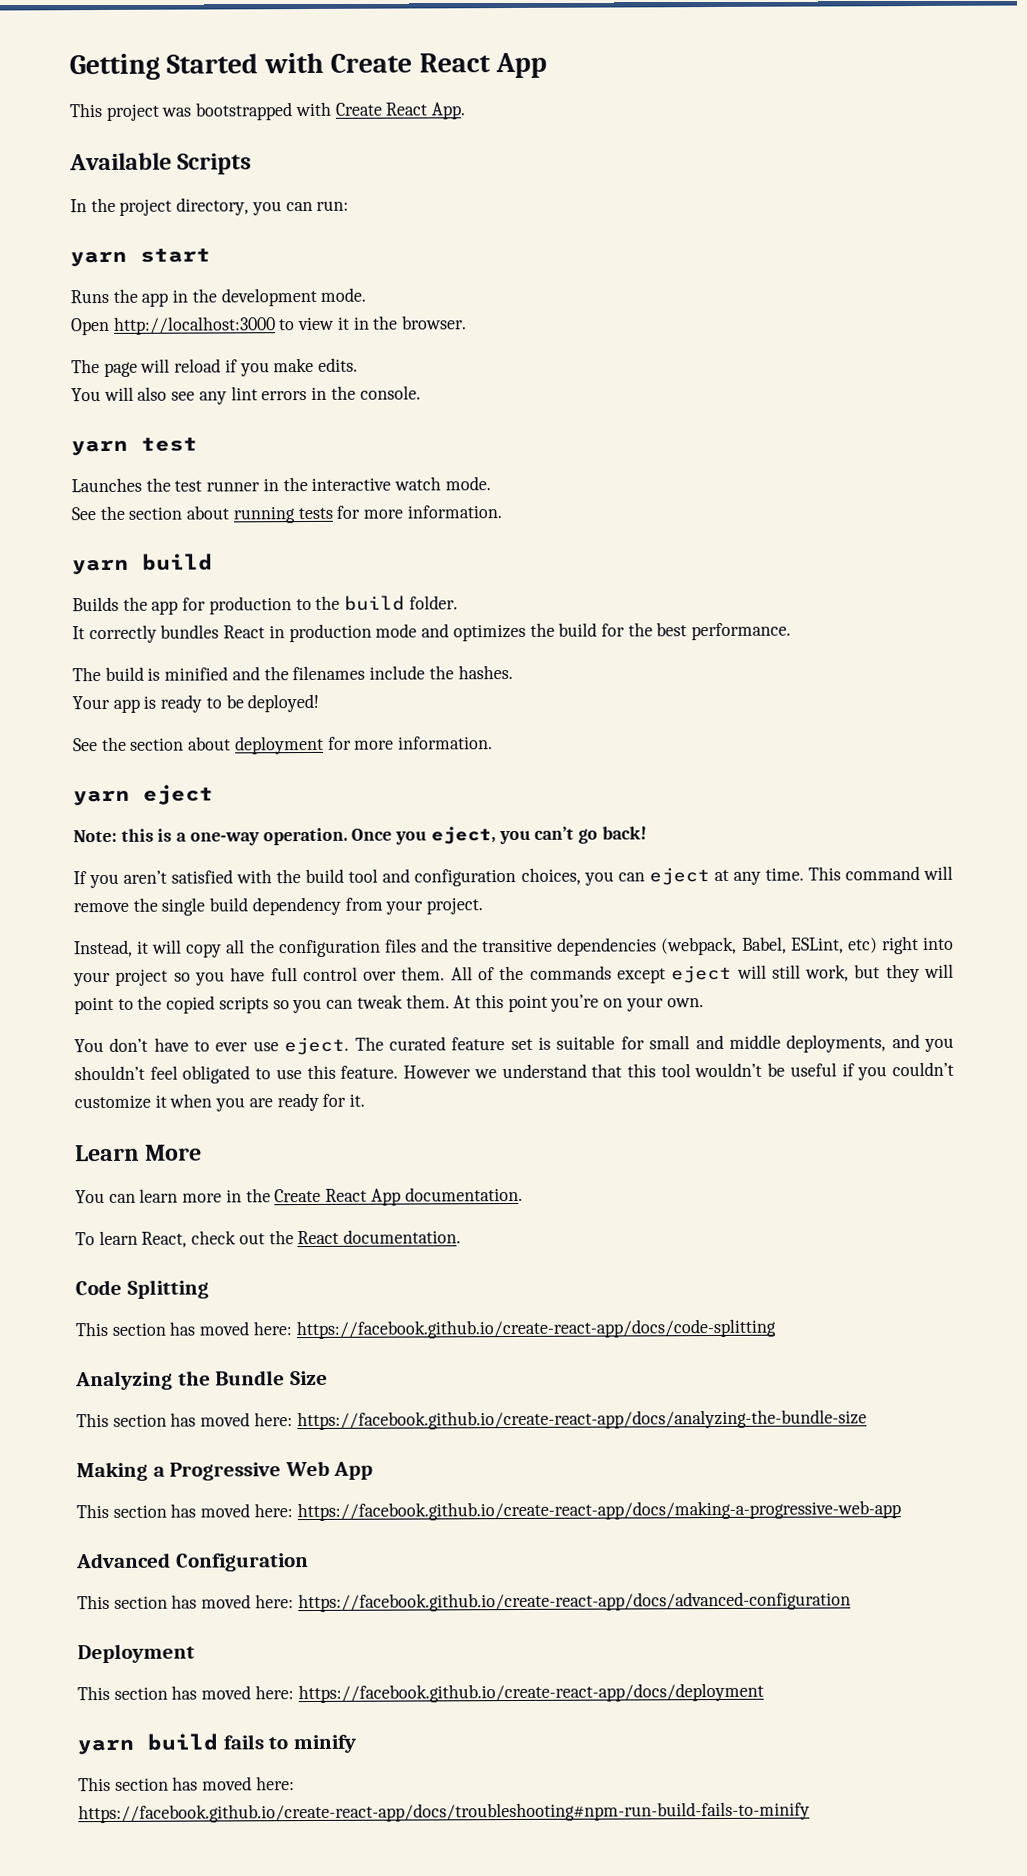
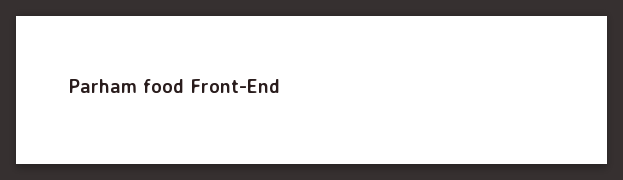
[69,52,548,81] [69,101,466,121] [69,152,253,175] [70,197,350,216] [70,248,211,267] [70,287,367,307] [70,315,468,336] [71,357,359,377] [71,385,421,405] [71,437,198,456] [71,476,491,493] [71,505,502,524] [72,553,213,575] [72,595,458,615] [72,622,792,644] [72,665,513,682] [72,693,320,713] [73,735,494,755] [73,784,214,806] [73,826,647,846] [73,865,954,889] [73,896,484,916] [74,936,955,958] [73,963,954,987] [74,994,704,1015] [74,1034,954,1056] [74,1061,954,1084] [74,1092,366,1112] [75,1144,203,1162] [75,1186,523,1206] [75,1229,462,1248] [75,1279,209,1299] [75,1318,776,1340] [75,1370,328,1391] [76,1409,867,1431] [76,1460,374,1482] [76,1500,901,1522] [76,1552,309,1572] [77,1591,851,1613] [77,1643,195,1664] [77,1682,764,1704] [77,1733,356,1755] [78,1776,295,1792] [78,1801,810,1824] Getting Started with Create React App // This project was bootstrapped with Create React App. // Available Scripts // In the project directory, you can run: // yarn start // Runs the app in the development mode. // Open http://localhost:3000 to view it in the browser. // The page will reload if you make edits. // You will also see any lint errors in the console. // yarn test // Launches the test runner in the interactive watch mode. // See the section about running tests for more information. // yarn build // Builds the app for production to the build folder. // It correctly bundles React in production mode and optimizes the build for the best performance. // The build is minified and the filenames include the hashes. // Your app is ready to be deployed! // See the section about deployment for more information. // yarn eject // Note: this is a one-way operation. Once you eject, you can’t go back! // If you aren’t satisfied with the build tool and configuration choices, you can eject at any time. This command will remove the single build dependency from your project. // Instead, it will copy all the configuration files and the transitive dependencies (webpack, Babel, ESLint, etc) right into your project so you have full control over them. All of the commands except eject will still work, but they will point to the copied scripts so you can tweak them. At this point you’re on your own. // You don’t have to ever use eject. The curated feature set is suitable for small and middle deployments, and you shouldn’t feel obligated to use this feature. However we understand that this tool wouldn’t be useful if you couldn’t customize it when you are ready for it. // Learn More // You can learn more in the Create React App documentation. // To learn React, check out the React documentation. // Code Splitting // This section has moved here: https://facebook.github.io/create-react-app/docs/code-splitting // Analyzing the Bundle Size // This section has moved here: https://facebook.github.io/create-react-app/docs/analyzing-the-bundle-size // Making a Progressive Web App // This section has moved here: https://facebook.github.io/create-react-app/docs/making-a-progressive-web-app // Advanced Configuration // This section has moved here: https://facebook.github.io/create-react-app/docs/advanced-configuration // Deployment // This section has moved here: https://facebook.github.io/create-react-app/docs/deployment // yarn build fails to minify // This section has moved here: https://facebook.github.io/create-react-app/docs/troubleshooting#npm-run-build-fails-to-minify -> [69,79,280,93] Parham food Front-End

